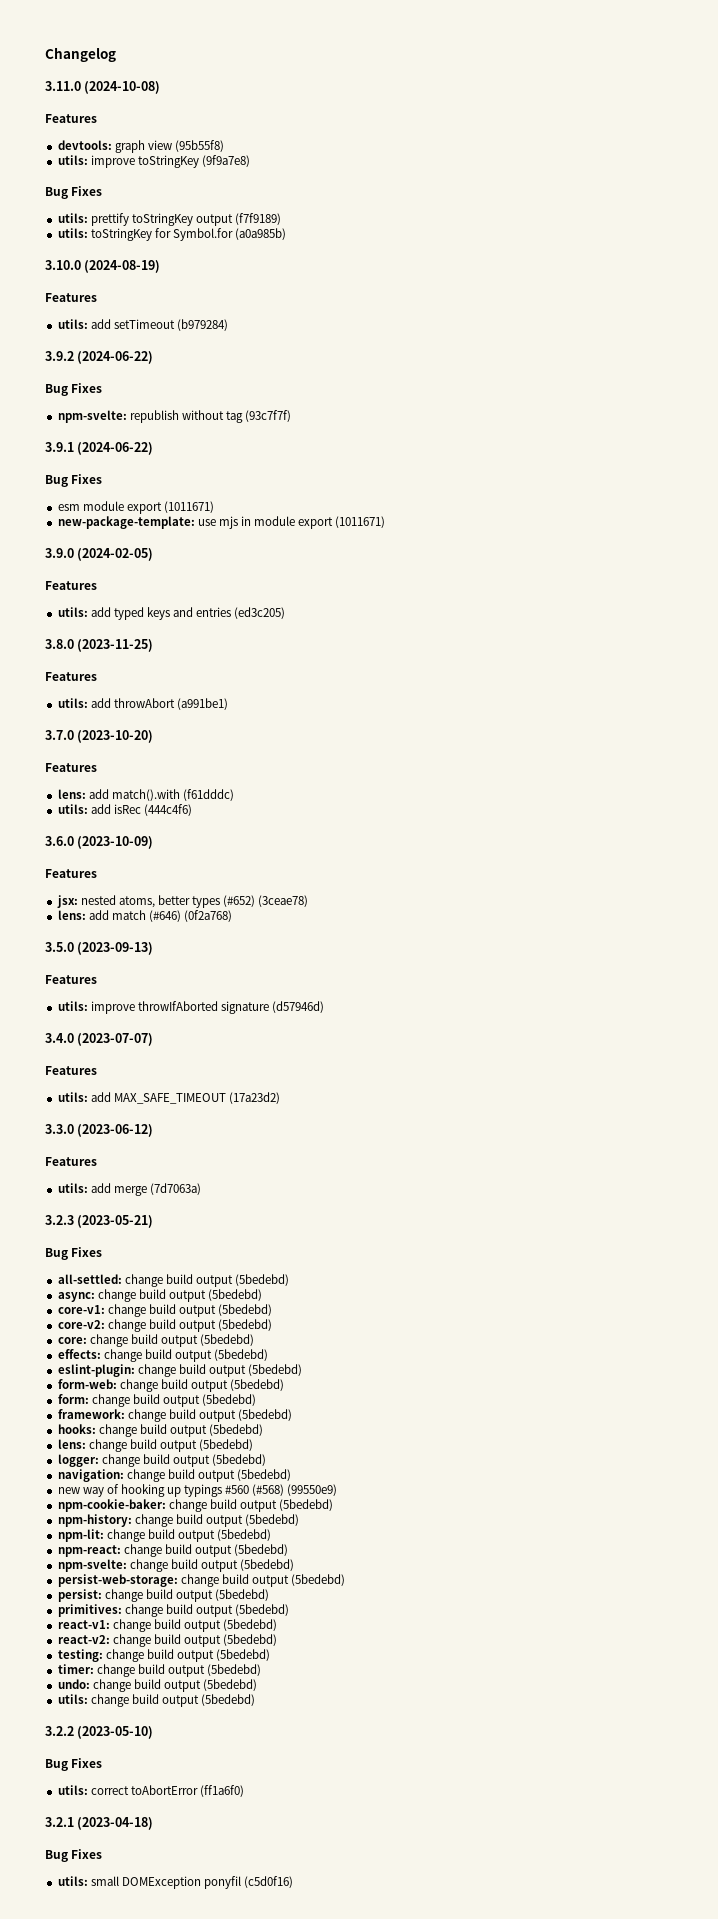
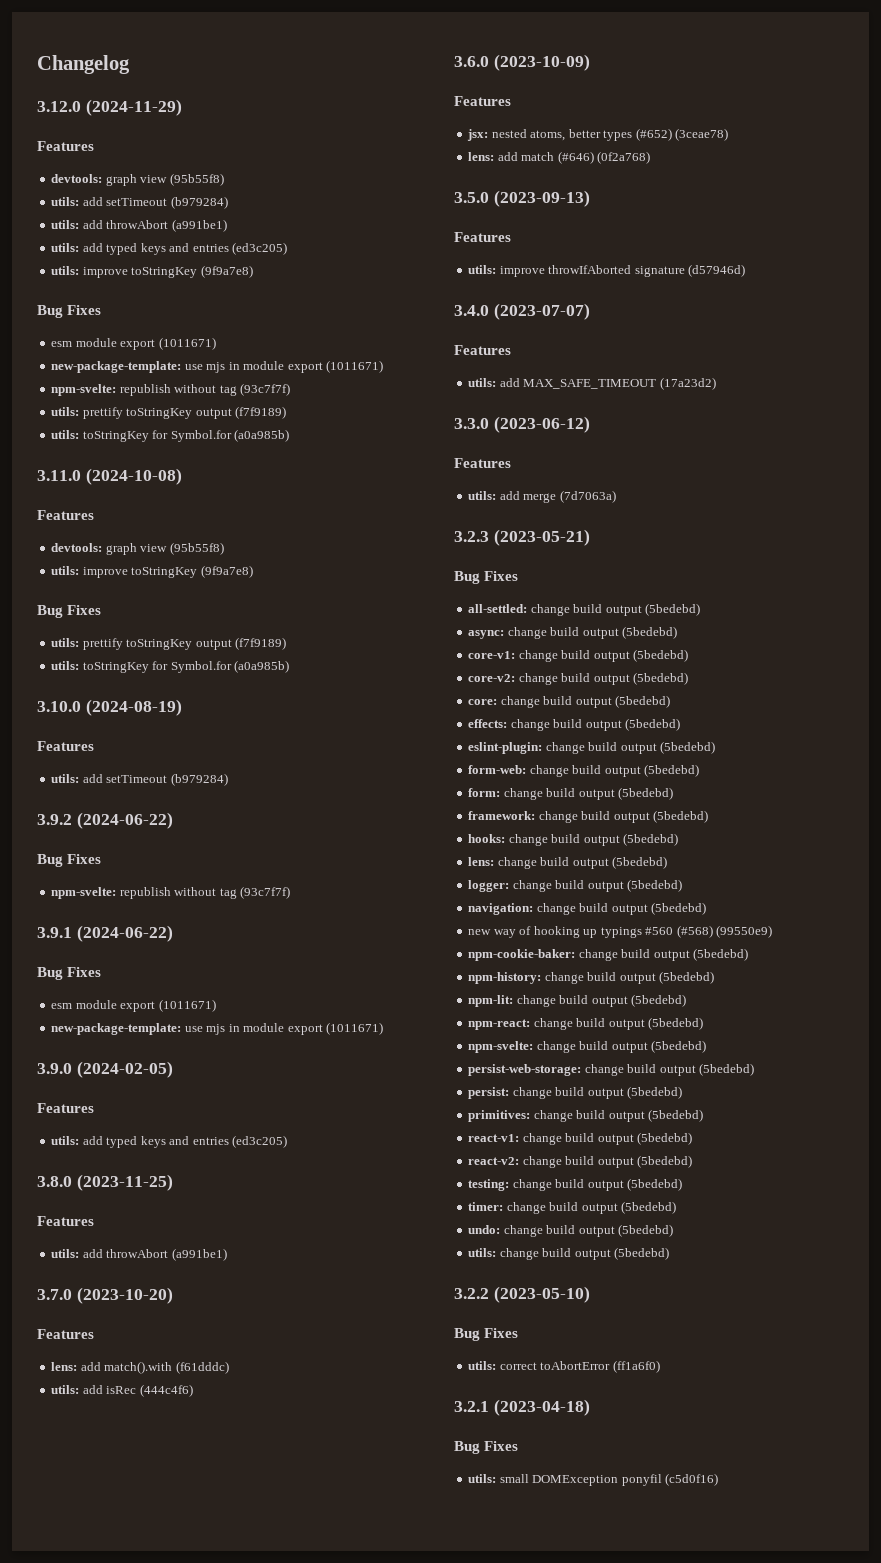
(116, 54) none -> [37,99,182,116] [37,141,94,151] [51,173,224,186] [51,196,228,209] [51,219,227,232] [51,242,288,255] [51,265,253,278] [37,305,102,318] [51,337,216,350] [51,360,384,373] [51,383,291,396] [51,406,287,419] [51,429,290,442] // 3.12.0 (2024-11-29) // Features // devtools: graph view (95b55f8) // utils: add setTimeout (b979284) // utils: add throwAbort (a991be1) // utils: add typed keys and entries (ed3c205) // utils: improve toStringKey (9f9a7e8) // Bug Fixes // esm module export (1011671) // new-package-template: use mjs in module export (1011671) // npm-svelte: republish without tag (93c7f7f) // utils: prettify toStringKey output (f7f9189) // utils: toStringKey for Symbol.for (a0a985b)

